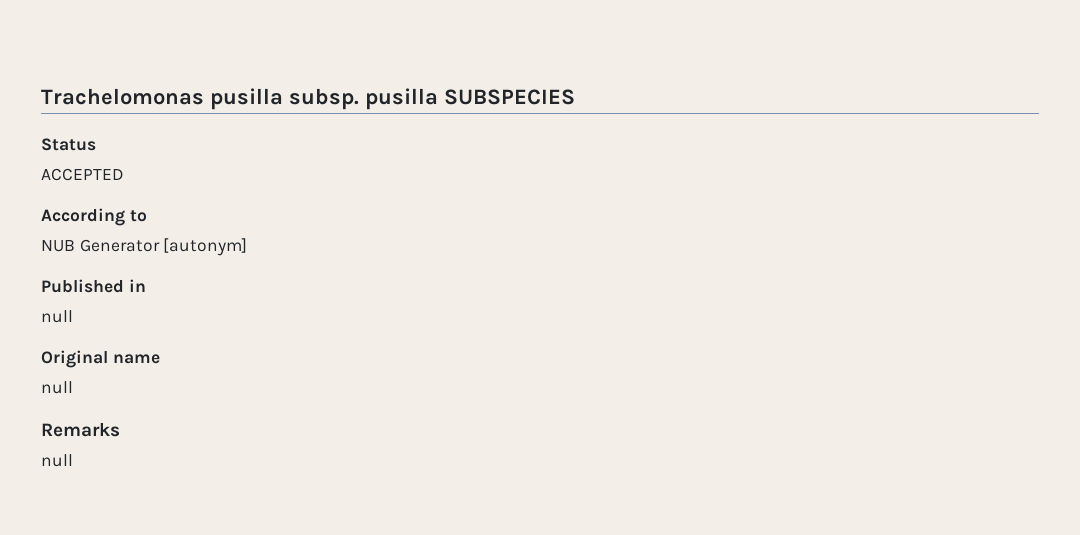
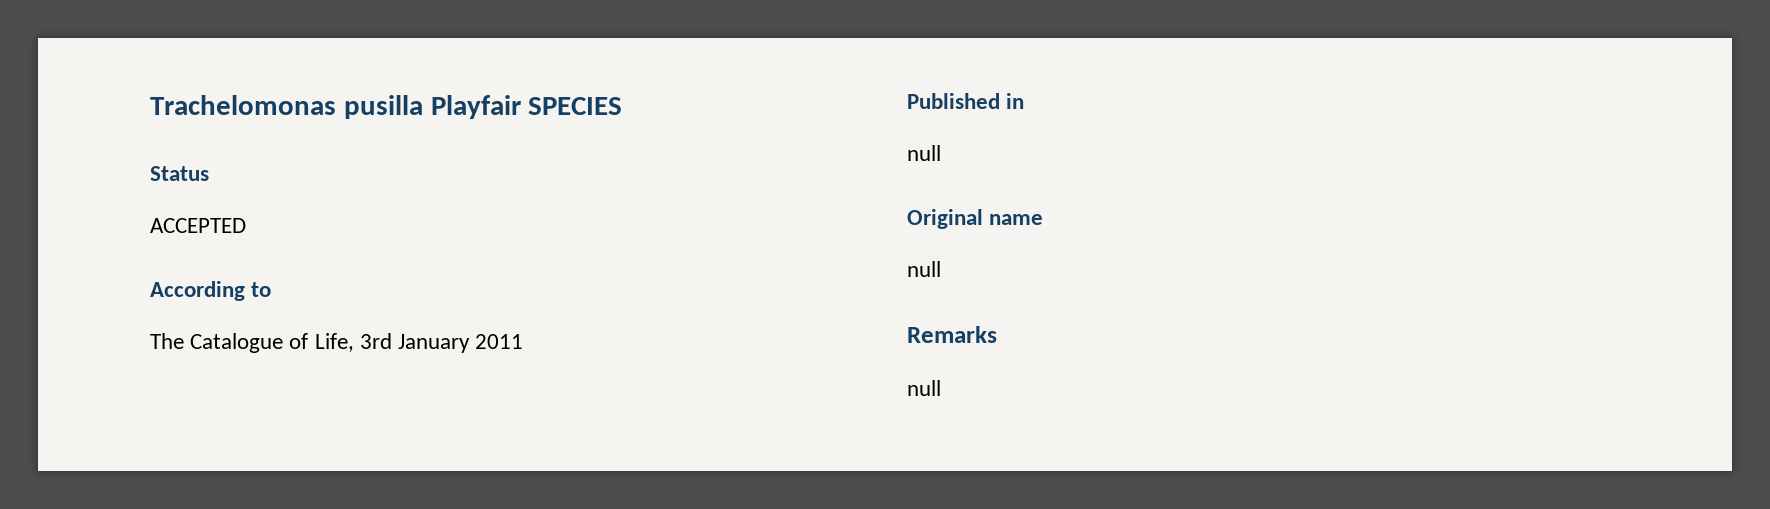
[289,88,575,110] subsp. pusilla SUBSPECIES -> [430,95,623,119] Playfair SPECIES
[41,238,248,256] NUB Generator [autonym] -> [150,333,524,353] The Catalogue of Life, 3rd January 2011

